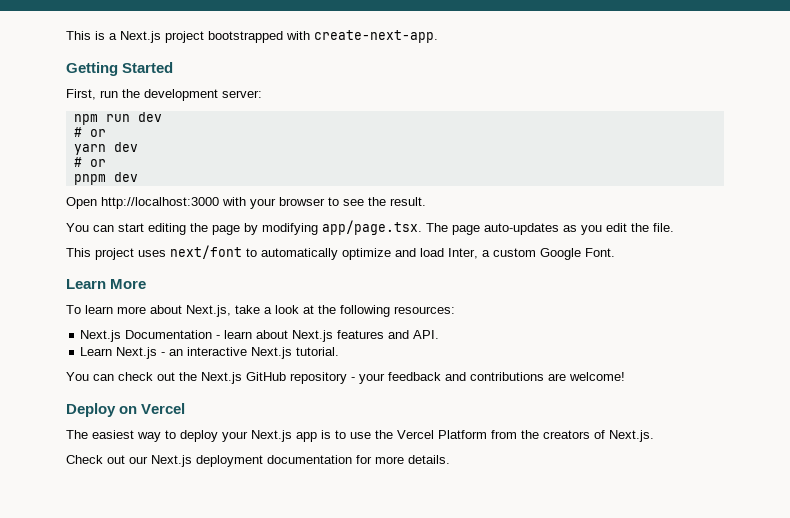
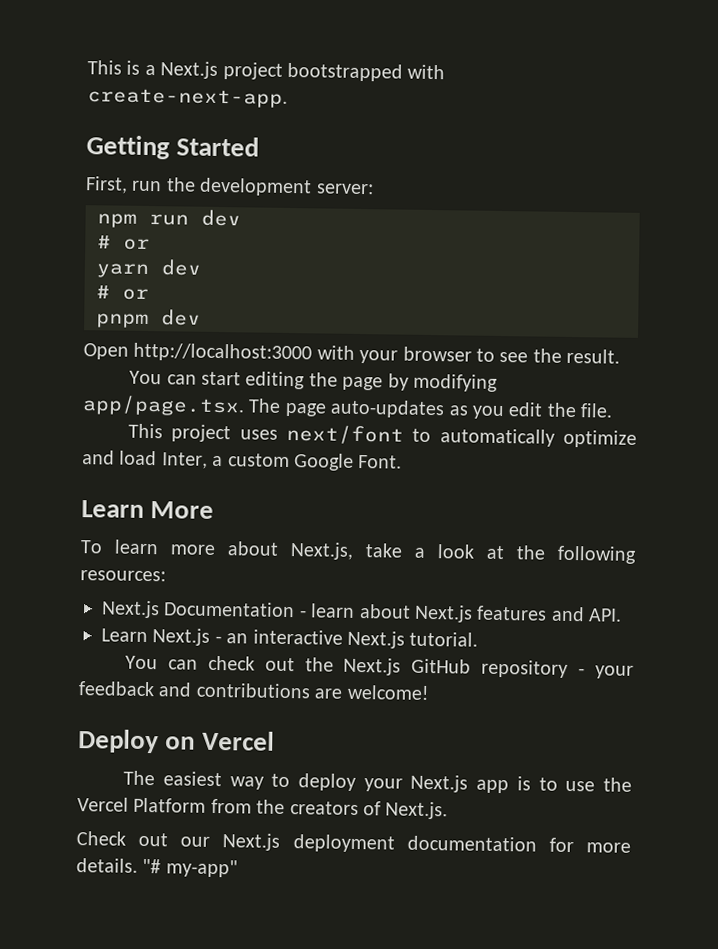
(450, 459) none -> [142,858,238,878] "# my-app"

